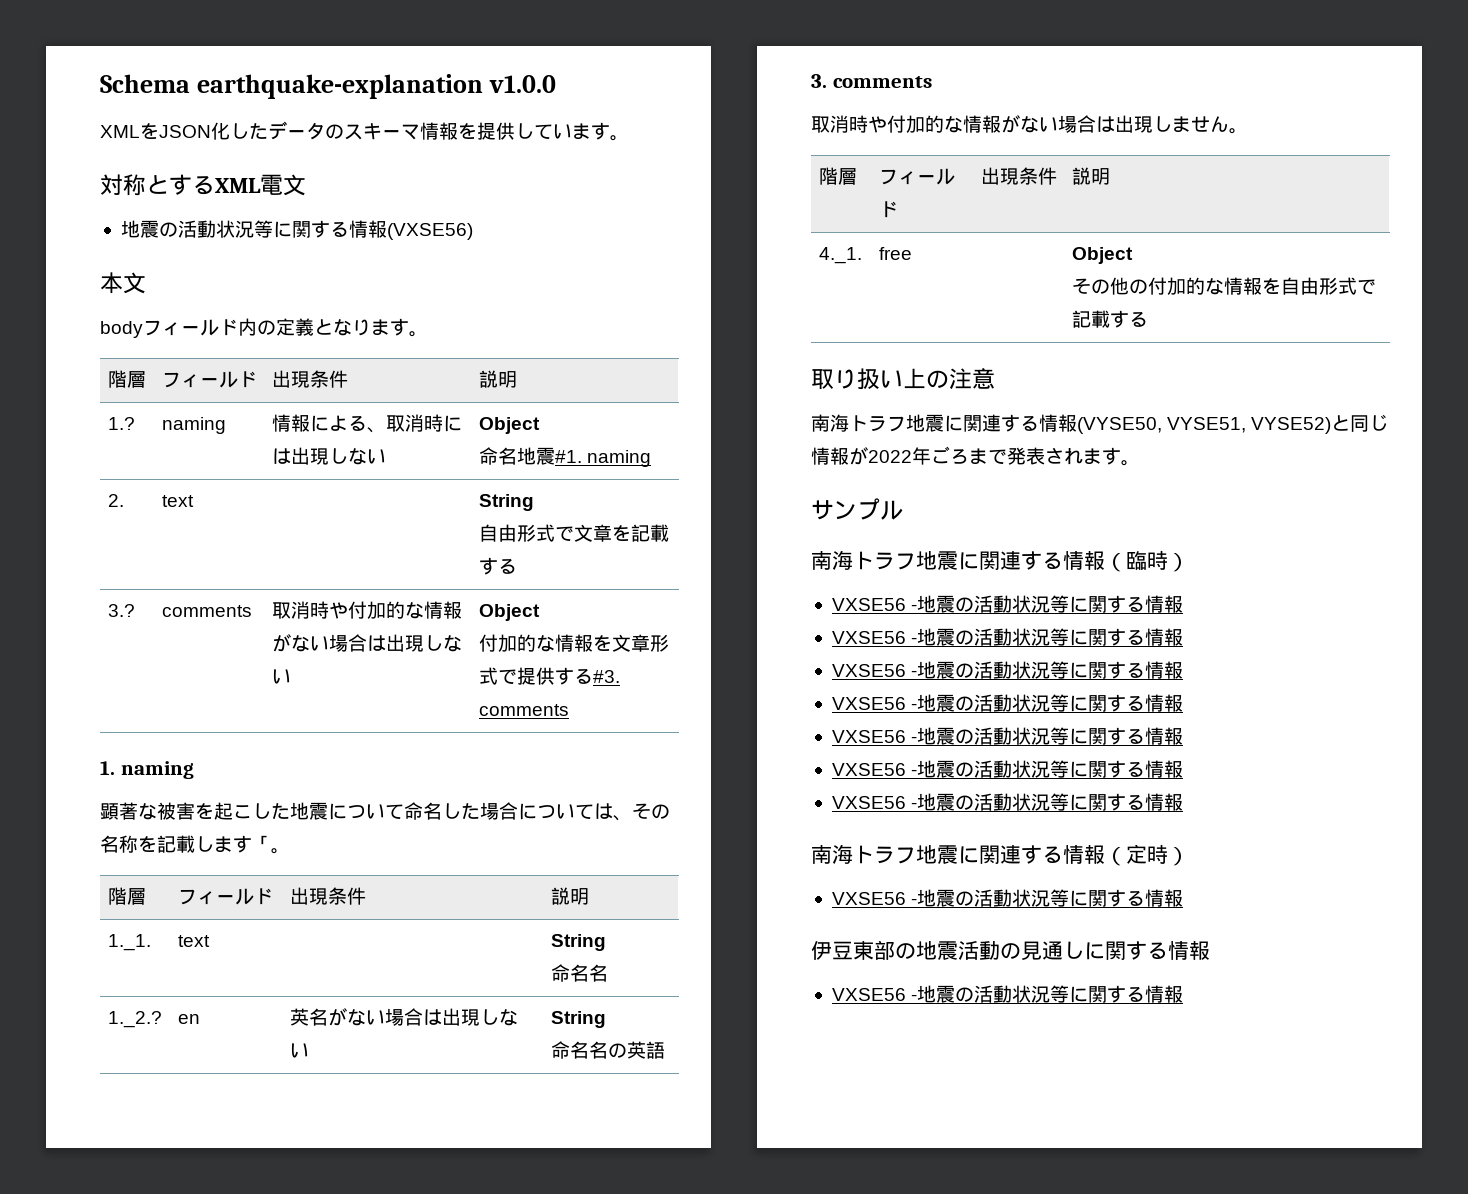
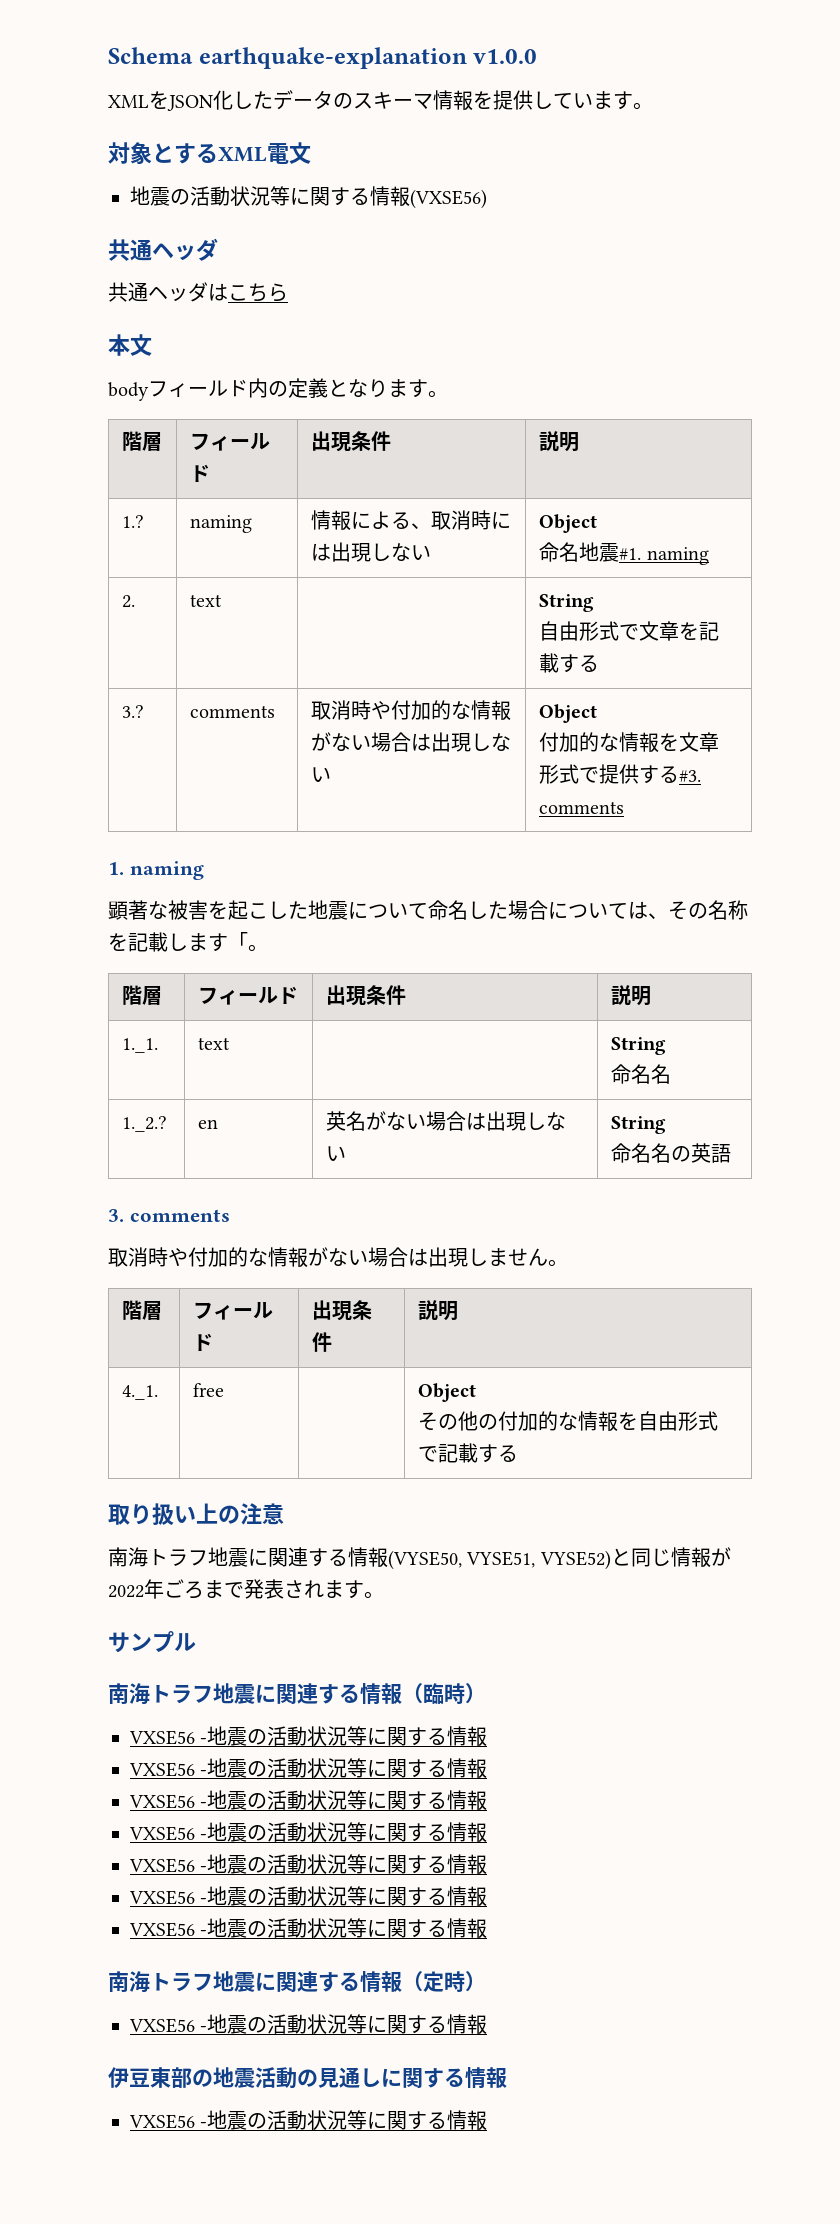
[123,174,146,196] 称 -> [130,142,152,164] 象
(473, 231) none -> [108,238,218,261] [108,282,288,302] // 共通ヘッダ // 共通ヘッダはこちら

